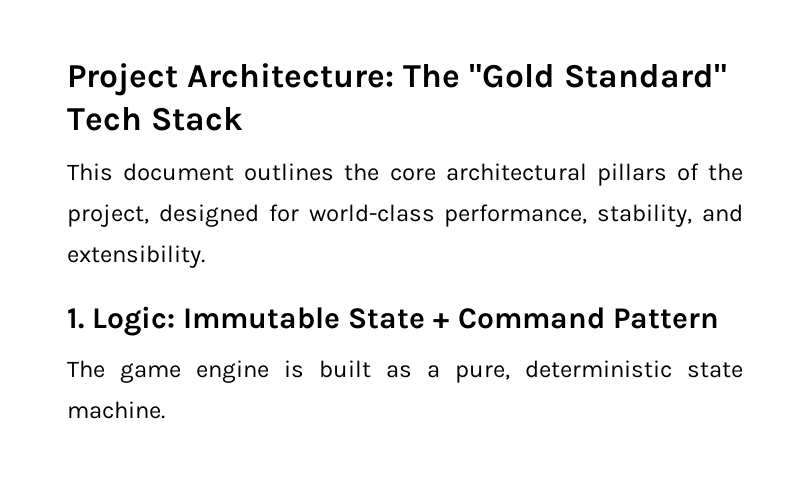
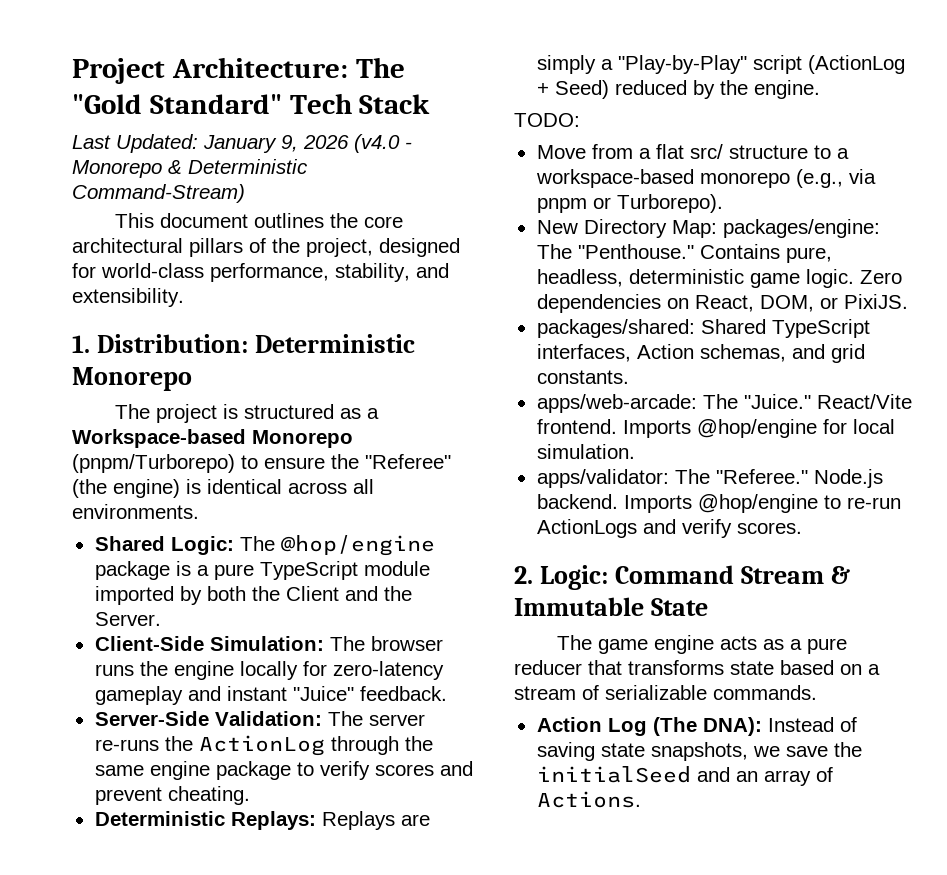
(244, 119) none -> [72,134,412,153] [72,159,308,178] [72,184,245,203] // Last Updated: January 9, 2026 (v4.0 - Monorepo & Deterministic Command-Stream)
[92,306,176,336] Logic: -> [97,334,416,353] [72,367,192,391] [114,404,379,423] [72,429,353,448] [72,454,451,473] [72,479,374,498] [72,504,199,519] [94,535,435,556] [94,561,430,580] [94,586,412,605] [94,612,161,626] [94,636,443,651] [94,661,444,680] [94,686,447,705] [94,711,425,726] [94,735,433,756] [94,761,473,780] [94,786,250,805] [94,811,430,830] [536,55,905,74] [536,80,820,99] [514,113,580,127] [536,144,849,159] [535,169,876,188] [536,194,723,213] [536,219,880,238] [536,244,832,263] [536,269,902,288] [536,294,908,313] [536,319,870,338] [536,344,865,363] [536,370,629,384] [536,394,912,413] [536,419,895,438] [536,444,635,459] [536,469,883,488] [536,494,901,513] [536,519,802,538] [514,565,851,590] Distribution: Deterministic Monorepo // The project is structured as a Workspace-based Monorepo (pnpm/Turborepo) to ensure the "Referee" (the engine) is identical across all environments. // Shared Logic: The @hop/engine package is a pure TypeScript module imported by both the Client and the Server. // Client-Side Simulation: The browser runs the engine locally for zero-latency gameplay and instant "Juice" feedback. // Server-Side Validation: The server re-runs the ActionLog through the same engine package to verify scores and prevent cheating. // Deterministic Replays: Replays are simply a "Play-by-Play" script (ActionLog + Seed) reduced by the engine. // TODO: // Move from a flat src/ structure to a workspace-based monorepo (e.g., via pnpm or Turborepo). // New Directory Map: packages/engine: The "Penthouse." Contains pure, headless, deterministic game logic. Zero dependencies on React, DOM, or PixiJS. // packages/shared: Shared TypeScript interfaces, Action schemas, and grid constants. // apps/web-arcade: The "Juice." React/Vite frontend. Imports @hop/engine for local simulation. // apps/validator: The "Referee." Node.js backend. Imports @hop/engine to re-run ActionLogs and verify scores. // 2. Logic: Command Stream &
[433,307,719,329] + Command Pattern -> (709, 607) none
[284,360,743,383] [67,401,165,419] is built as a pure, deterministic state machine. -> [719,636,847,654] [514,660,880,675] [514,685,817,700] [536,717,857,736] [536,742,862,761] [536,766,833,786] [536,791,641,808] acts as a pure reducer that transforms state based on a stream of serializable commands. // Action Log (The DNA): Instead of saving state snapshots, we save the initialSeed and an array of Actions.

